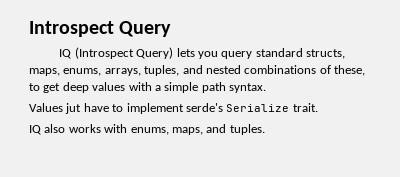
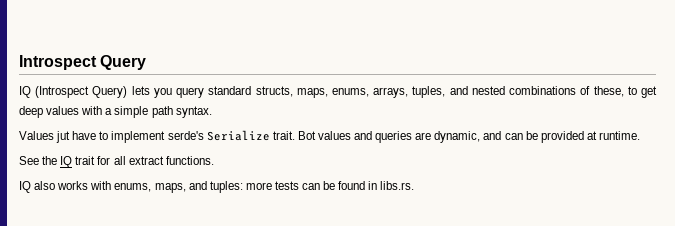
(318, 107) none -> [297,131,640,143] [19,156,214,168] Bot values and queries are dynamic, and can be provided at runtime. // See the IQ trait for all extract functions.
[229,124,265,135] tuples. -> [209,181,415,193] tuples: more tests can be found in libs.rs.

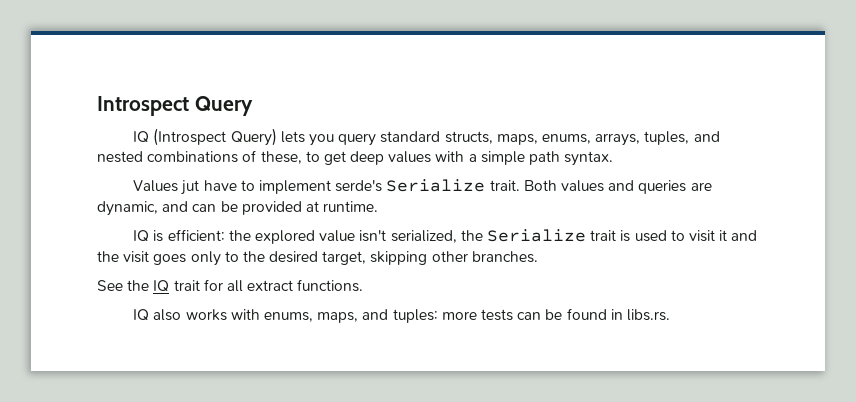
[297,131,316,140] Bot -> [523,180,557,191] Both
(640, 135) none -> [133,229,758,244] [97,251,538,266] // IQ is efficient: the explored value isn't serialized, the Serialize trait is used to visit it and the visit goes only to the desired target, skipping other branches.

